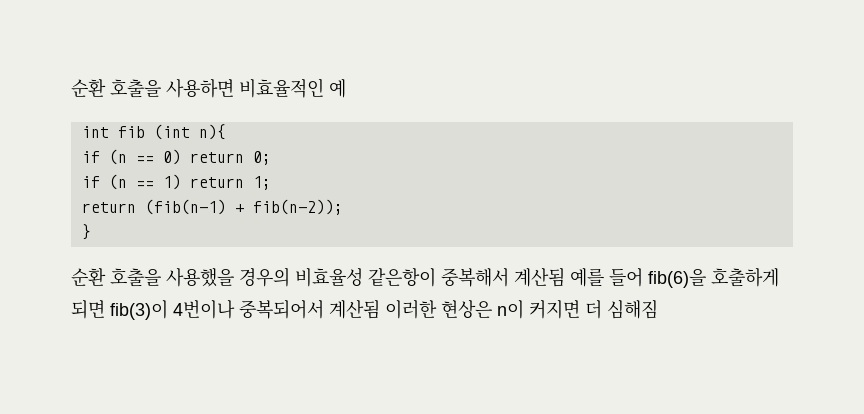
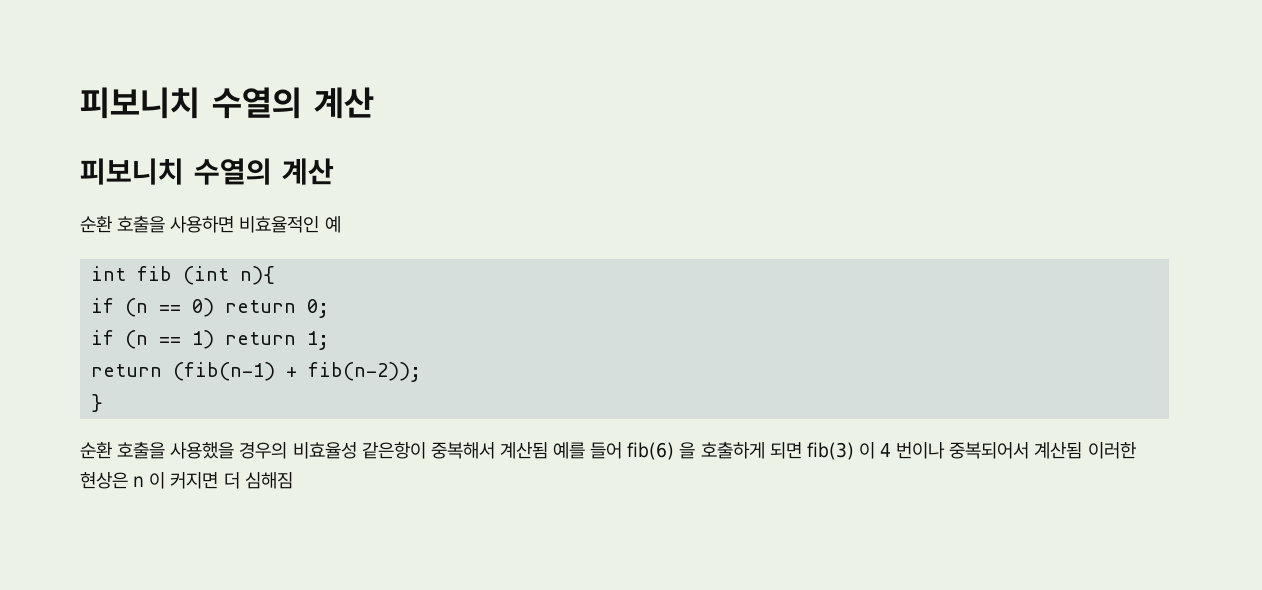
(71, 88) none -> [80,87,374,119] [80,158,334,185] 피보니치 수열의 계산 // 피보니치 수열의 계산 //
[648,268,779,288] [71,300,235,320] fib(6)을 호출하게 되면 fib(3)이 4번이나 -> [627,441,946,460] fib(6) 을 호출하게 되면 fib(3) 이 4 번이나
[497,300,524,319] n이 -> [133,472,166,489] n 이

